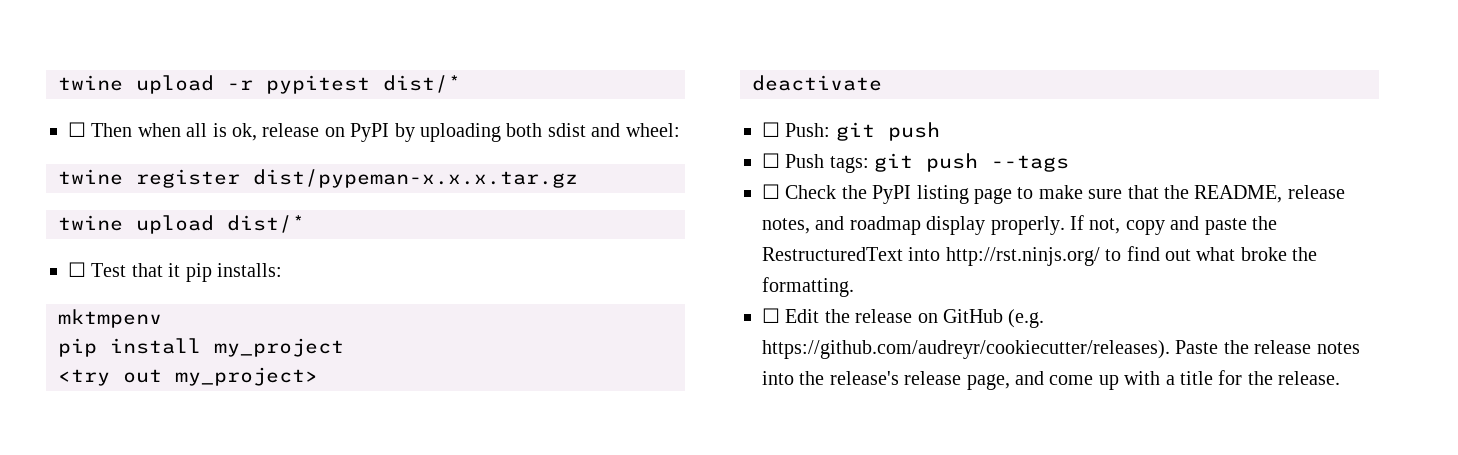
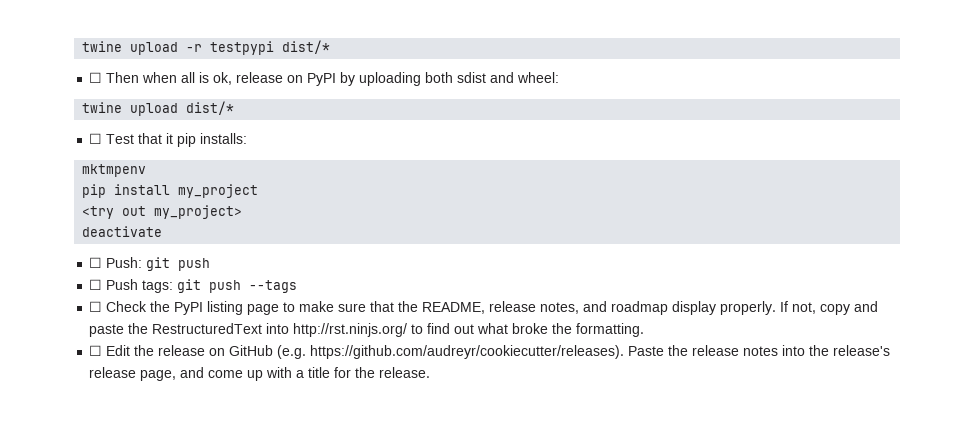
[266,75,370,94] pypitest -> [210,41,275,55] testpypi
[58,169,578,188] // twine register dist/pypeman-x.x.x.tar.gz -> (560, 77) none

